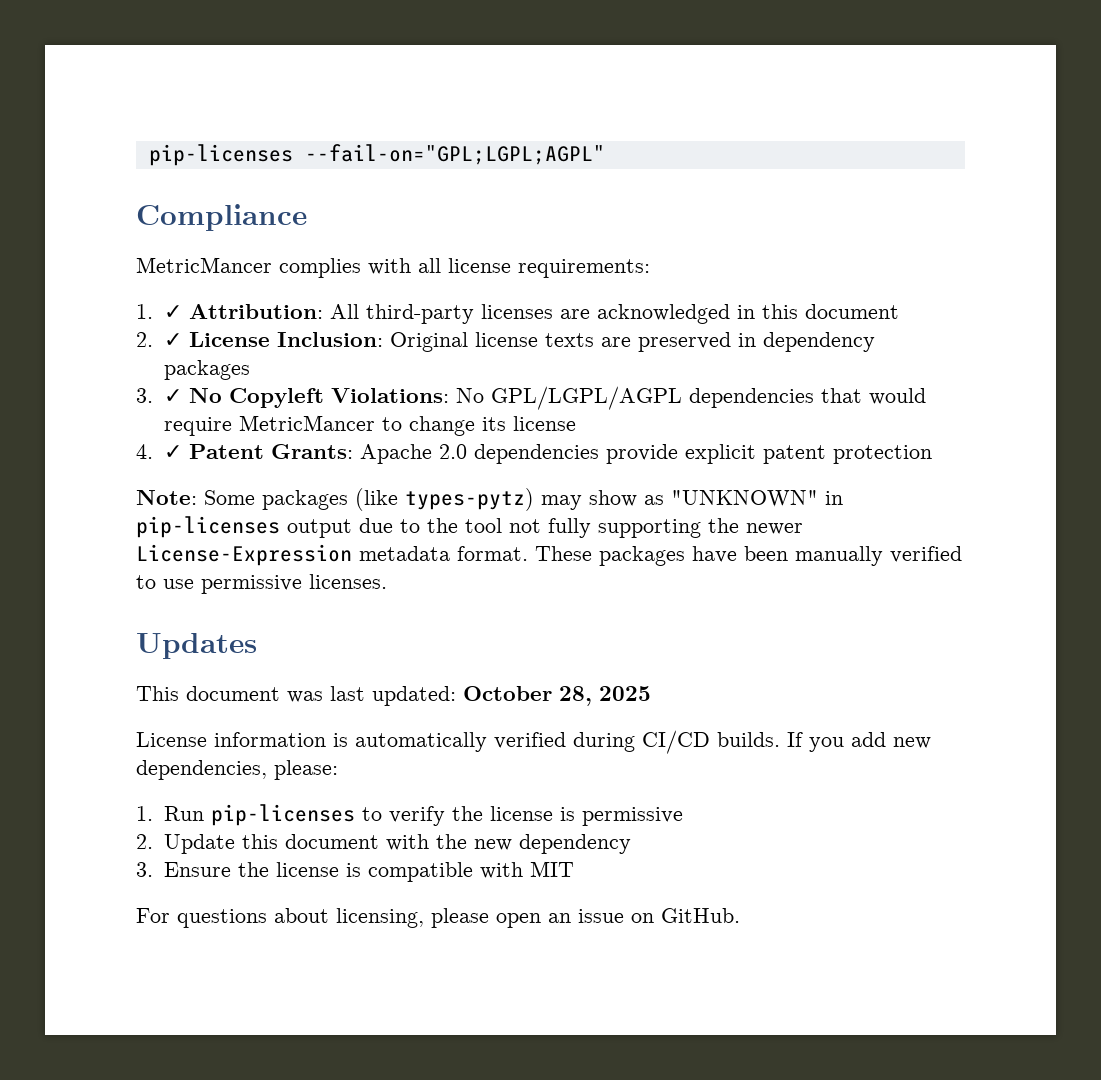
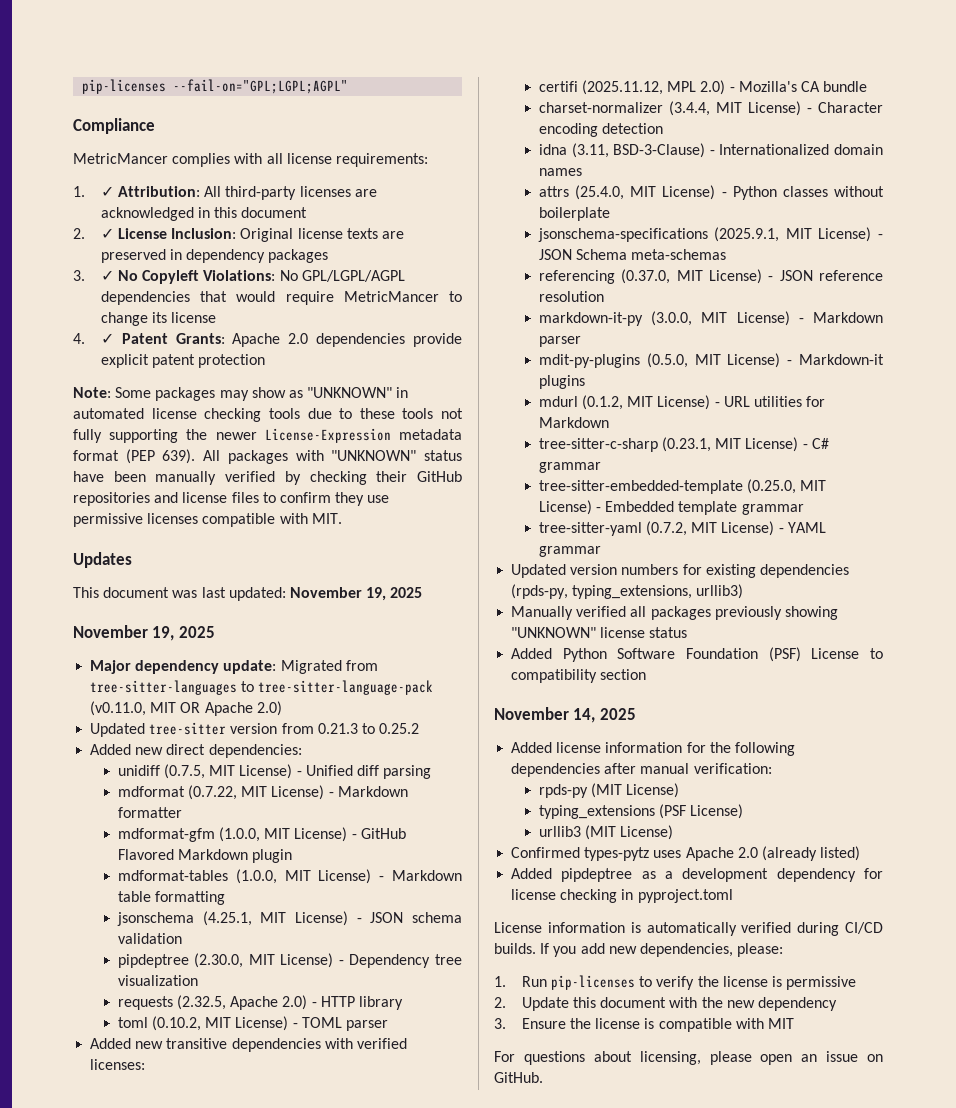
[355,488,534,511] (like types-pytz) -> (216, 394) none
[136,516,502,538] pip-licenses output due to the tool -> [73,408,434,422] automated license checking tools due to these tools
[457,546,962,566] [136,574,387,594] format. These packages have been manually verified to use permissive licenses. -> [73,449,462,464] [73,471,462,485] [73,492,390,506] [73,513,342,527] format (PEP 639). All packages with "UNKNOWN" status have been manually verified by checking their GitHub repositories and license files to confirm they use permissive licenses compatible with MIT.
[463,686,651,706] October 28, 2025 -> [289,587,423,601] [73,625,215,641] [90,660,378,674] [90,680,434,695] [90,701,282,716] [90,722,420,737] [90,744,302,758] [117,764,432,779] [117,785,408,800] [117,807,182,818] [117,827,406,842] [117,849,293,863] [117,869,462,884] [117,891,226,905] [116,911,462,926] [117,933,182,944] [117,953,462,968] [117,975,198,986] [117,995,404,1010] [117,1016,389,1031] [90,1038,407,1052] [90,1059,146,1070] [538,80,868,95] [538,101,883,116] [538,123,664,137] [538,143,883,158] [538,168,582,176] [538,185,884,200] [538,207,610,221] [537,227,883,242] [538,249,727,260] [538,269,883,284] [538,291,604,302] [538,311,883,326] [538,336,581,347] [538,353,884,368] [538,375,585,389] [538,395,826,410] [538,417,609,428] [538,437,829,452] [538,462,601,473] [538,479,827,494] [538,500,804,515] [538,521,826,536] [538,546,601,557] [511,564,849,578] [511,584,744,599] [511,606,838,620] [511,627,688,638] [511,647,883,662] [511,669,647,683] [494,707,636,723] [511,742,795,756] [511,763,772,777] [538,783,680,798] [538,804,744,819] [538,825,674,840] [511,846,861,861] [511,868,883,882] [511,889,733,903] November 19, 2025 // November 19, 2025 // Major dependency update: Migrated from tree-sitter-languages to tree-sitter-language-pack (v0.11.0, MIT OR Apache 2.0) // Updated tree-sitter version from 0.21.3 to 0.25.2 // Added new direct dependencies: // unidiff (0.7.5, MIT License) - Unified diff parsing // mdformat (0.7.22, MIT License) - Markdown formatter // mdformat-gfm (1.0.0, MIT License) - GitHub Flavored Markdown plugin // mdformat-tables (1.0.0, MIT License) - Markdown table formatting // jsonschema (4.25.1, MIT License) - JSON schema validation // pipdeptree (2.30.0, MIT License) - Dependency tree visualization // requests (2.32.5, Apache 2.0) - HTTP library // toml (0.10.2, MIT License) - TOML parser // Added new transitive dependencies with verified licenses: // certifi (2025.11.12, MPL 2.0) - Mozilla's CA bundle // charset-normalizer (3.4.4, MIT License) - Character encoding detection // idna (3.11, BSD-3-Clause) - Internationalized domain names // attrs (25.4.0, MIT License) - Python classes without boilerplate // jsonschema-specifications (2025.9.1, MIT License) - JSON Schema meta-schemas // referencing (0.37.0, MIT License) - JSON reference resolution // markdown-it-py (3.0.0, MIT License) - Markdown parser // mdit-py-plugins (0.5.0, MIT License) - Markdown-it plugins // mdurl (0.1.2, MIT License) - URL utilities for Markdown // tree-sitter-c-sharp (0.23.1, MIT License) - C# grammar // tree-sitter-embedded-template (0.25.0, MIT License) - Embedded template grammar // tree-sitter-yaml (0.7.2, MIT License) - YAML grammar // Updated version numbers for existing dependencies (rpds-py, typing_extensions, urllib3) // Manually verified all packages previously showing "UNKNOWN" license status // Added Python Software Foundation (PSF) License to compatibility section // November 14, 2025 // Added license information for the following dependencies after manual verification: // rpds-py (MIT License) // typing_extensions (PSF License) // urllib3 (MIT License) // Confirmed types-pytz uses Apache 2.0 (already listed) // Added pipdeptree as a development dependency for license checking in pyproject.toml

